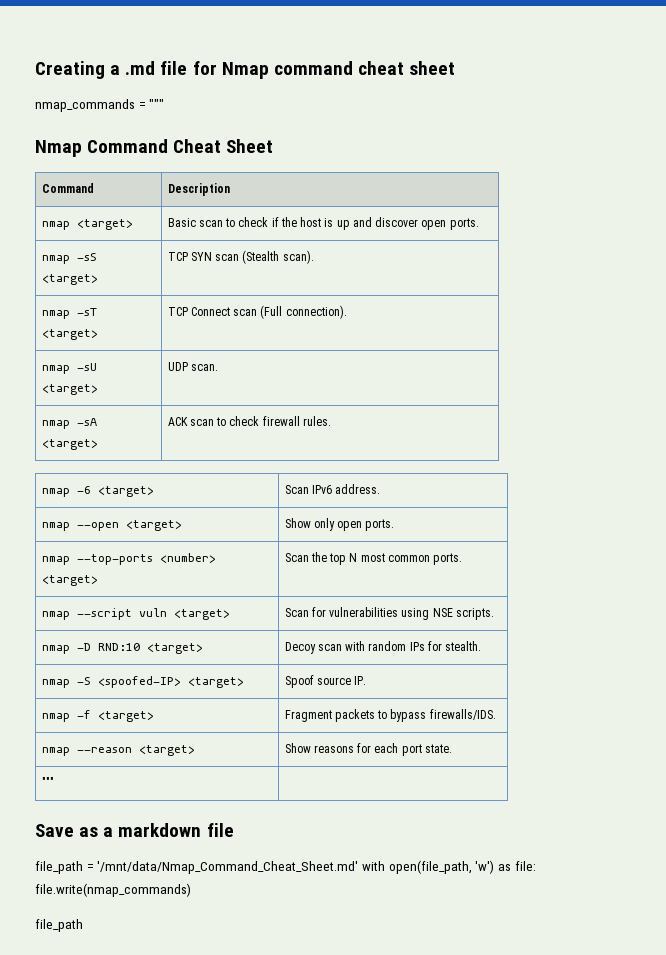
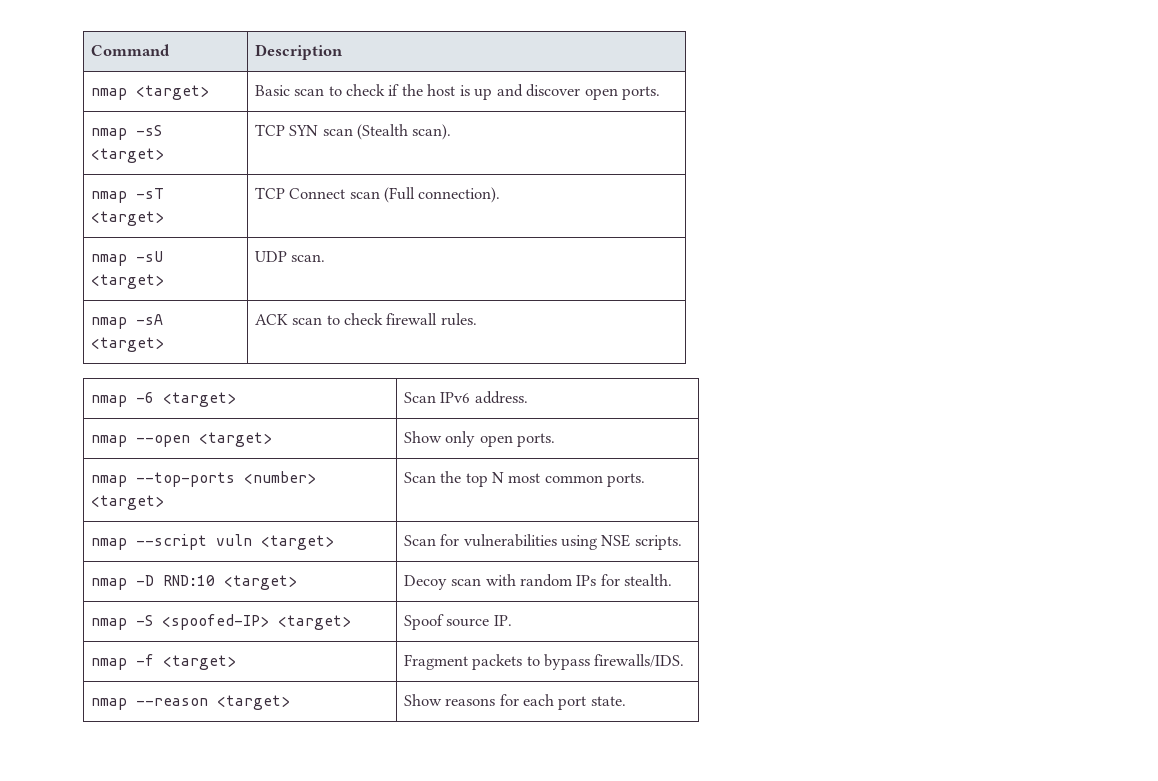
[35,61,456,79] [35,99,165,112] [35,139,274,157] Creating a .md file for Nmap command cheat sheet // nmap_commands = """ // Nmap Command Cheat Sheet // -> (90, 50) none
[41,777,54,787] [35,823,234,837] [35,860,536,874] [35,883,191,897] [35,919,83,932] // """ | // Save as a markdown file // file_path = '/mnt/data/Nmap_Command_Cheat_Sheet.md' with open(file_path, 'w') as file: file.write(nmap_commands) // file_path -> (626, 701) none

